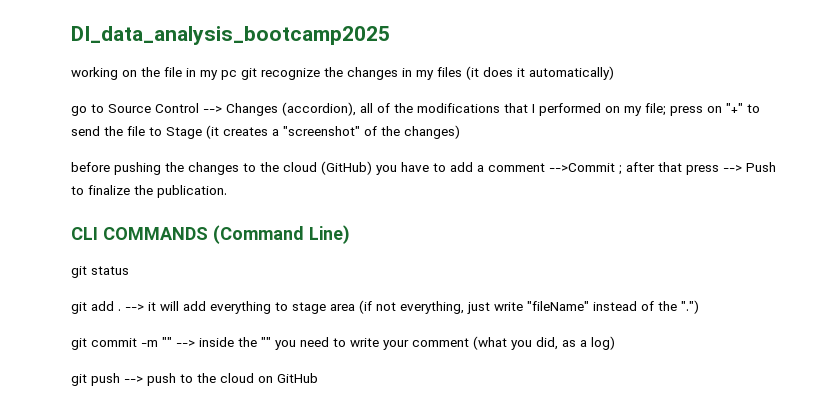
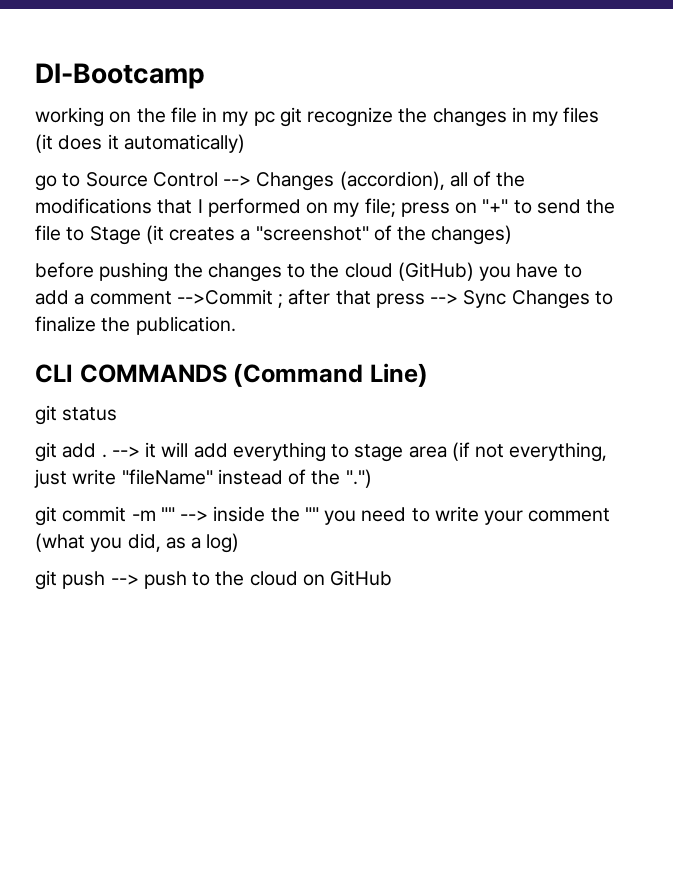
[71,26,390,45] DI_data_analysis_bootcamp2025 -> [35,63,205,89] DI-Bootcamp
[746,162,776,172] Push -> [463,290,590,309] Sync Changes

